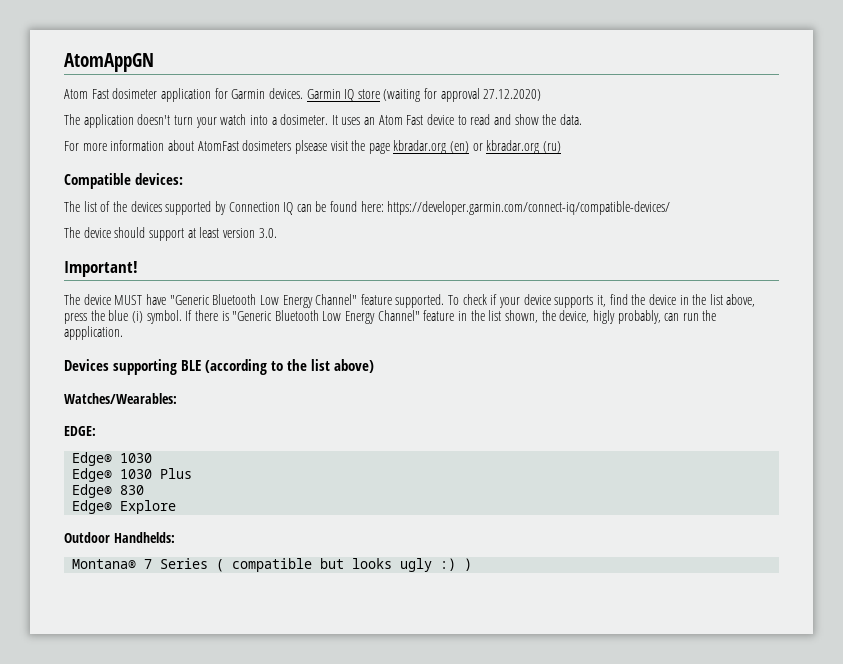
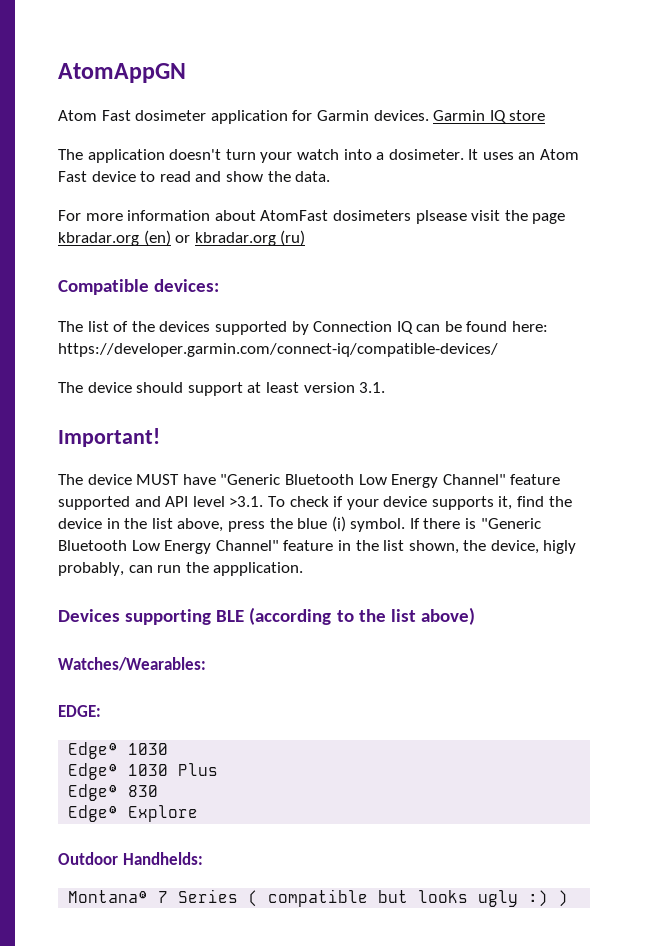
[383,88,542,102] (waiting for approval 27.12.2020) -> (546, 115) none
[258,228,277,238] 3.0. -> [359,382,386,393] 3.1.
[395,294,445,308] supported. -> [58,496,264,510] supported and API level >3.1.

